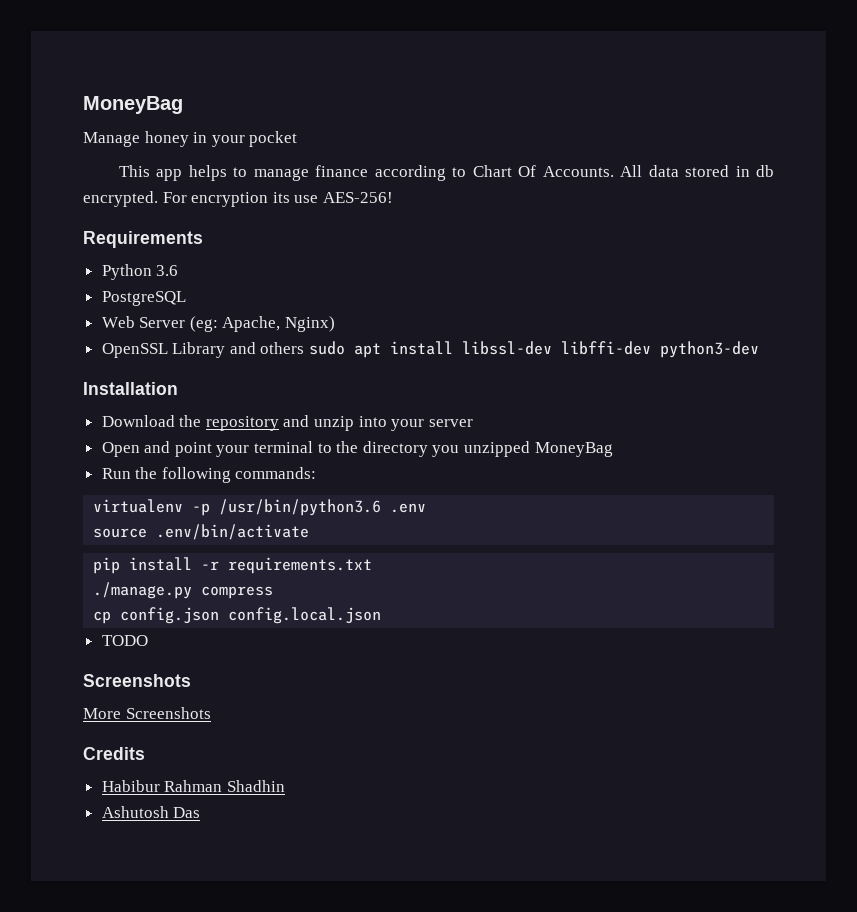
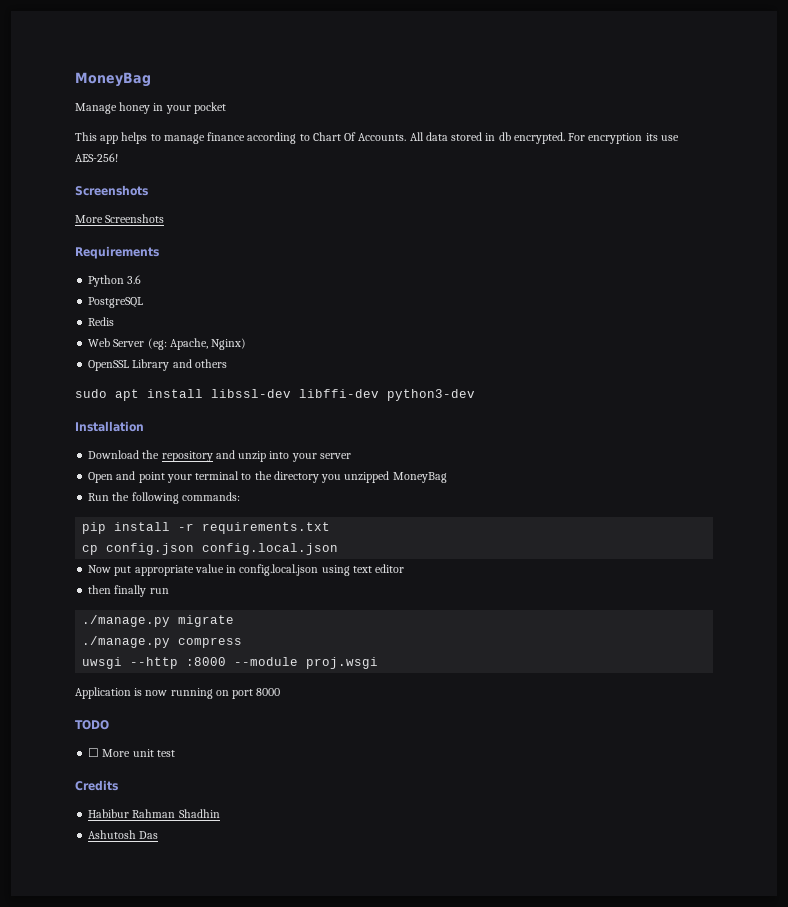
(393, 197) none -> [75,185,148,196] [75,214,165,223] // Screenshots // More Screenshots
(186, 298) none -> [88,317,115,326] // Redis
(305, 348) none -> (227, 363) //
[93,499,427,516] [93,524,310,540] // virtualenv -p /usr/bin/python3.6 .env // source .env/bin/activate -> (240, 496) none
[93,582,274,599] // ./manage.py compress -> (331, 528) none
[101,635,148,646] [83,674,191,687] [83,707,211,719] TODO // Screenshots // More Screenshots -> [88,564,405,576] [88,585,169,597] [82,615,235,627] [82,636,243,648] [82,657,379,669] [75,687,281,699] [75,720,109,730] [88,748,175,757] Now put appropriate value in config.local.json using text editor // then finally run // ./manage.py migrate // ./manage.py compress // uwsgi --http :8000 --module proj.wsgi // Application is now running on port 8000 // TODO // ☐ More unit test

